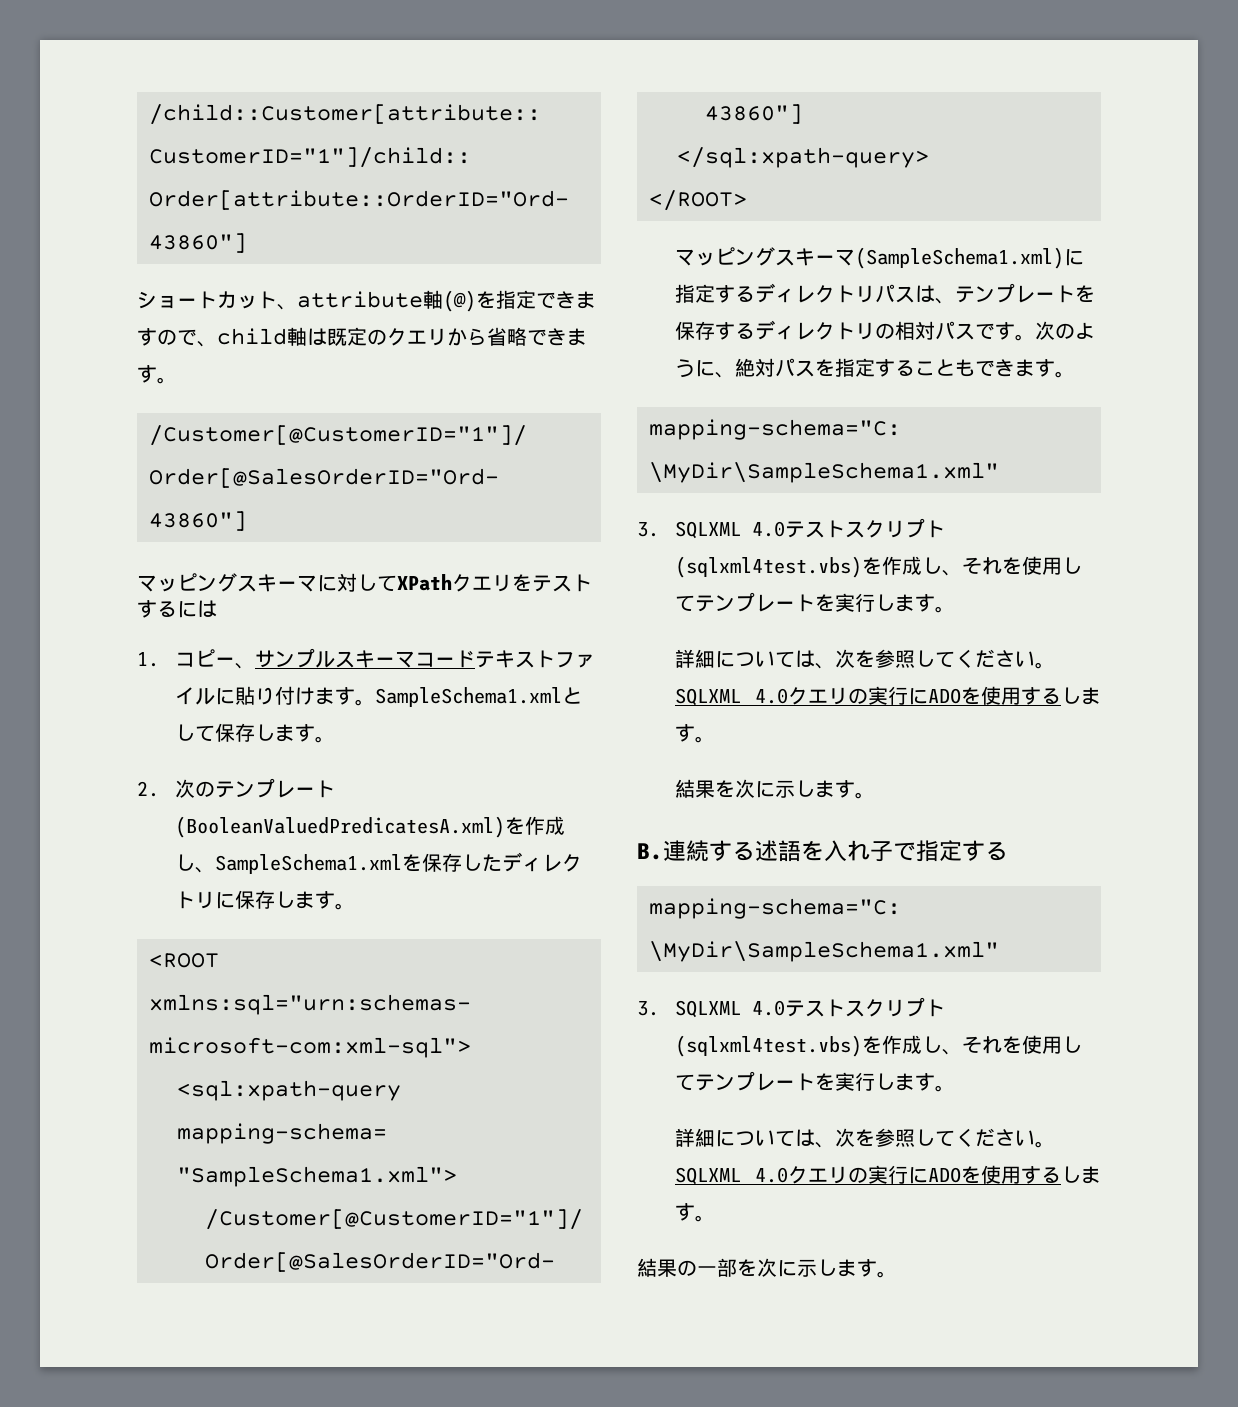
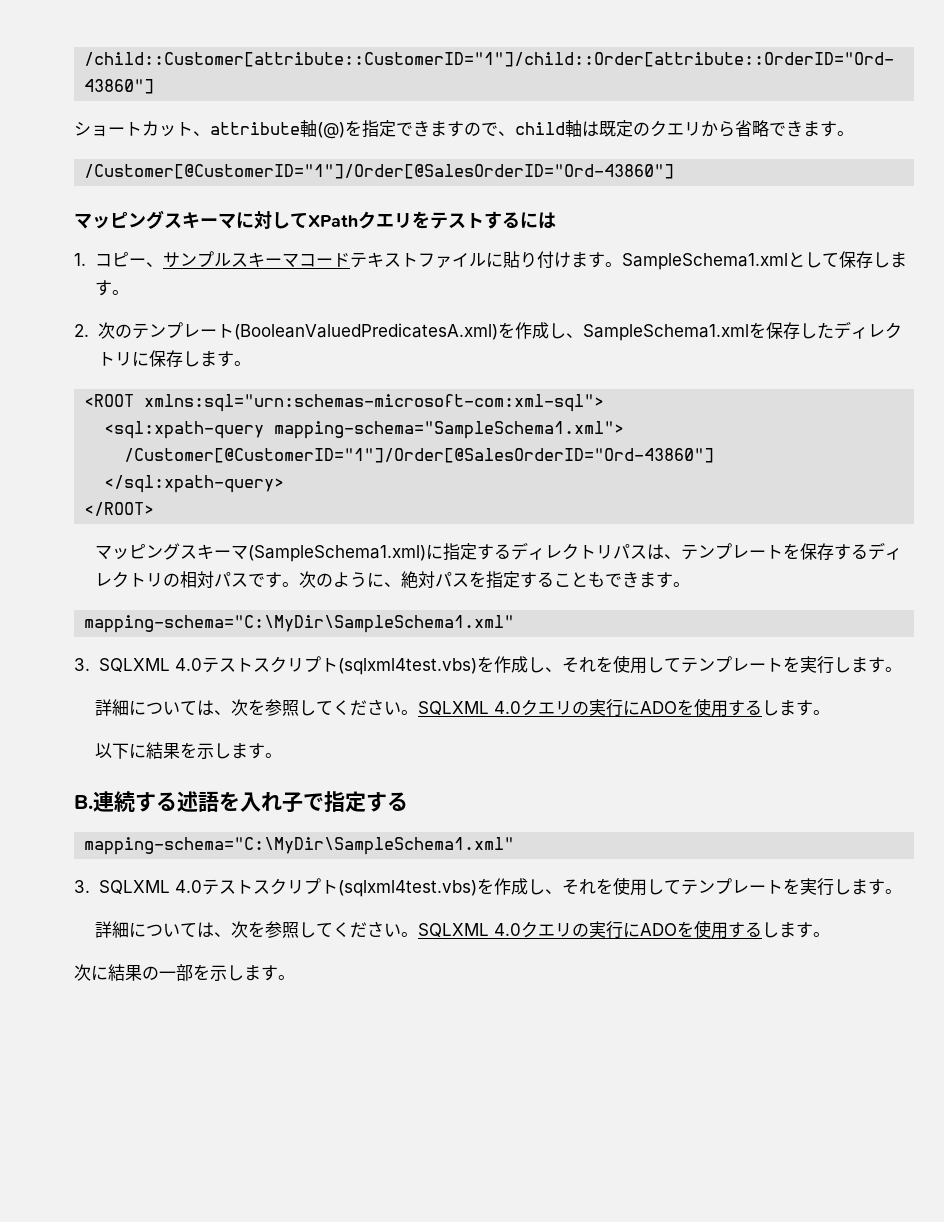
[674,779,775,798] 結果を次に -> [94,742,197,759] 以下に結果を
(715, 1218) none -> [74,964,108,981] 次に
[757,1258,797,1277] 次に -> (210, 972) none

